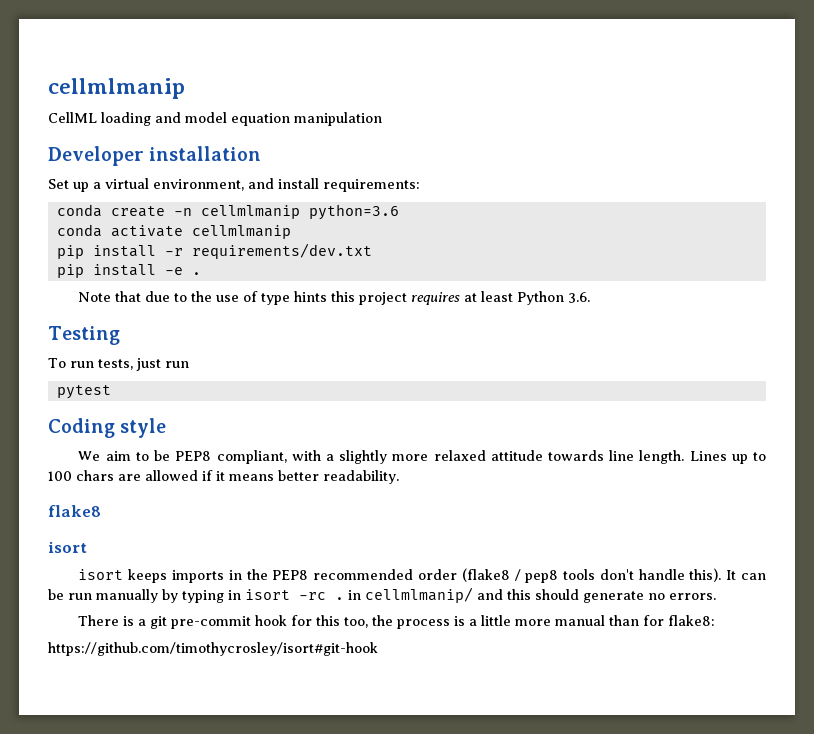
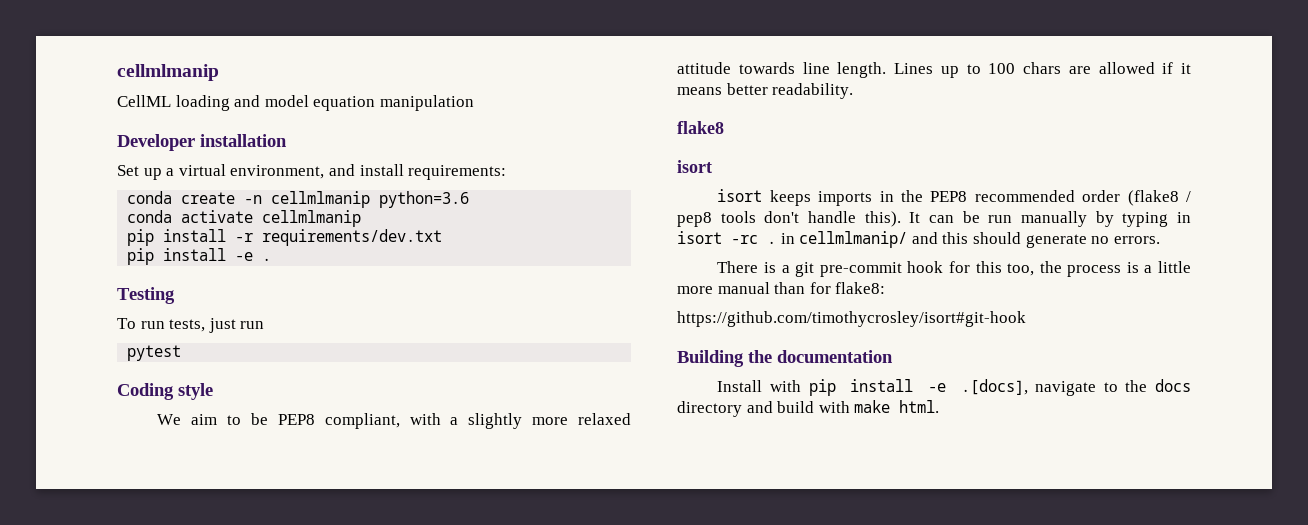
[78,291,591,305] // Note that due to the use of type hints this project requires at least Python 3.6. -> (272, 259) none
(378, 649) none -> [677,350,893,367] [717,379,1191,396] [677,400,940,417] // Building the documentation // Install with pip install -e .[docs], navigate to the docs directory and build with make html.

